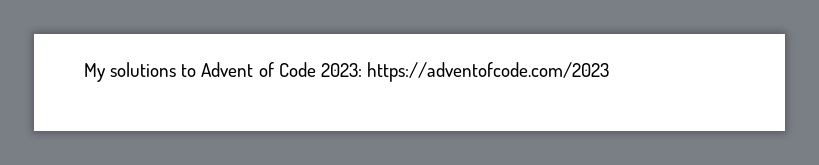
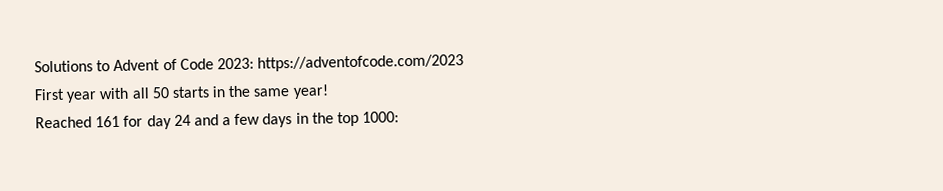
[84,62,177,82] My solutions -> [34,60,93,73] Solutions
(609, 72) none -> [34,84,329,103] [35,111,400,130] // First year with all 50 starts in the same year! // Reached 161 for day 24 and a few days in the top 1000:

